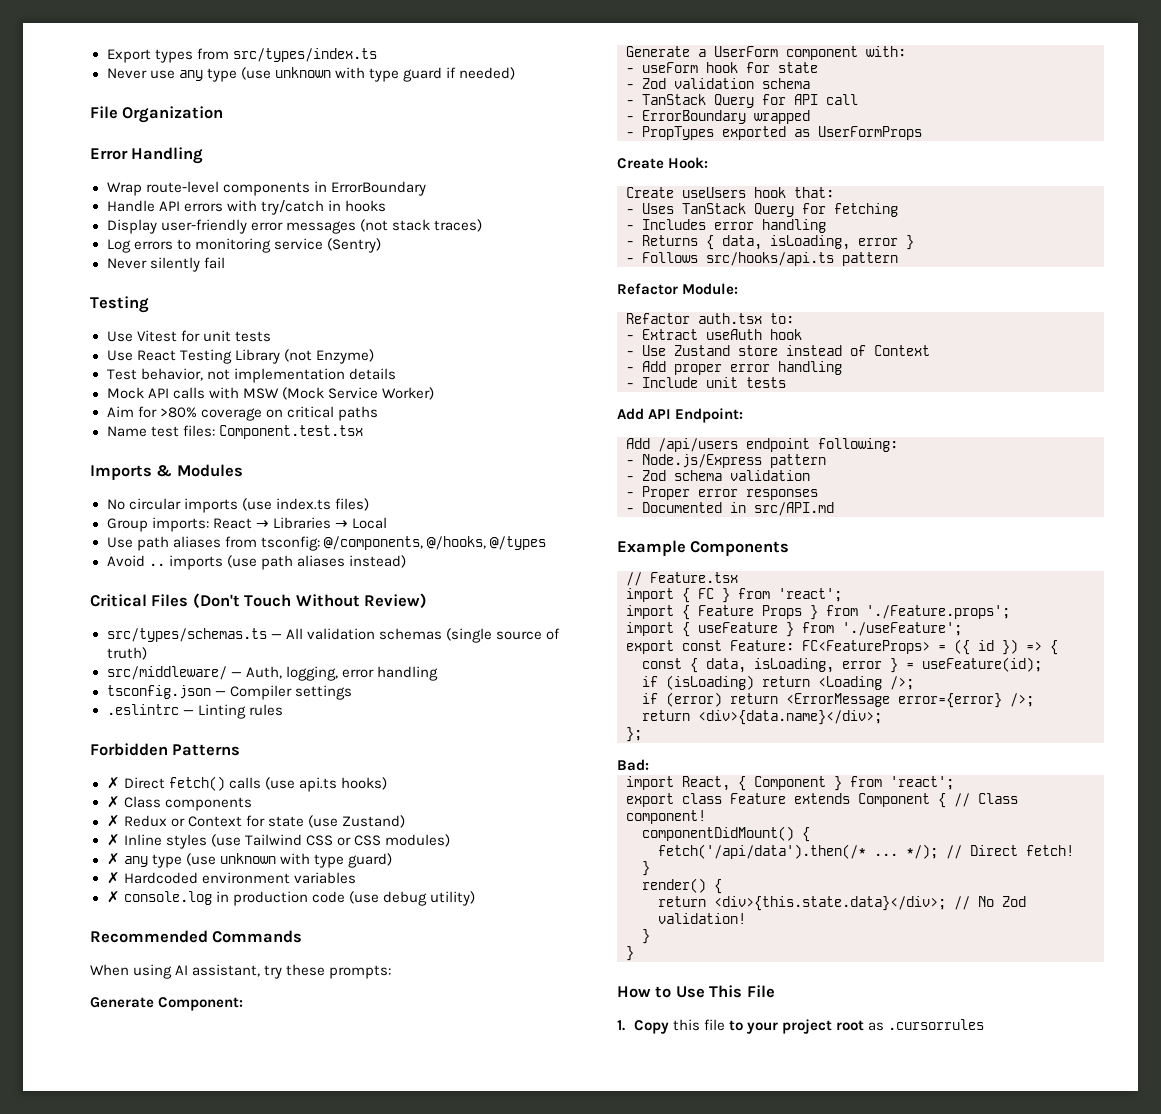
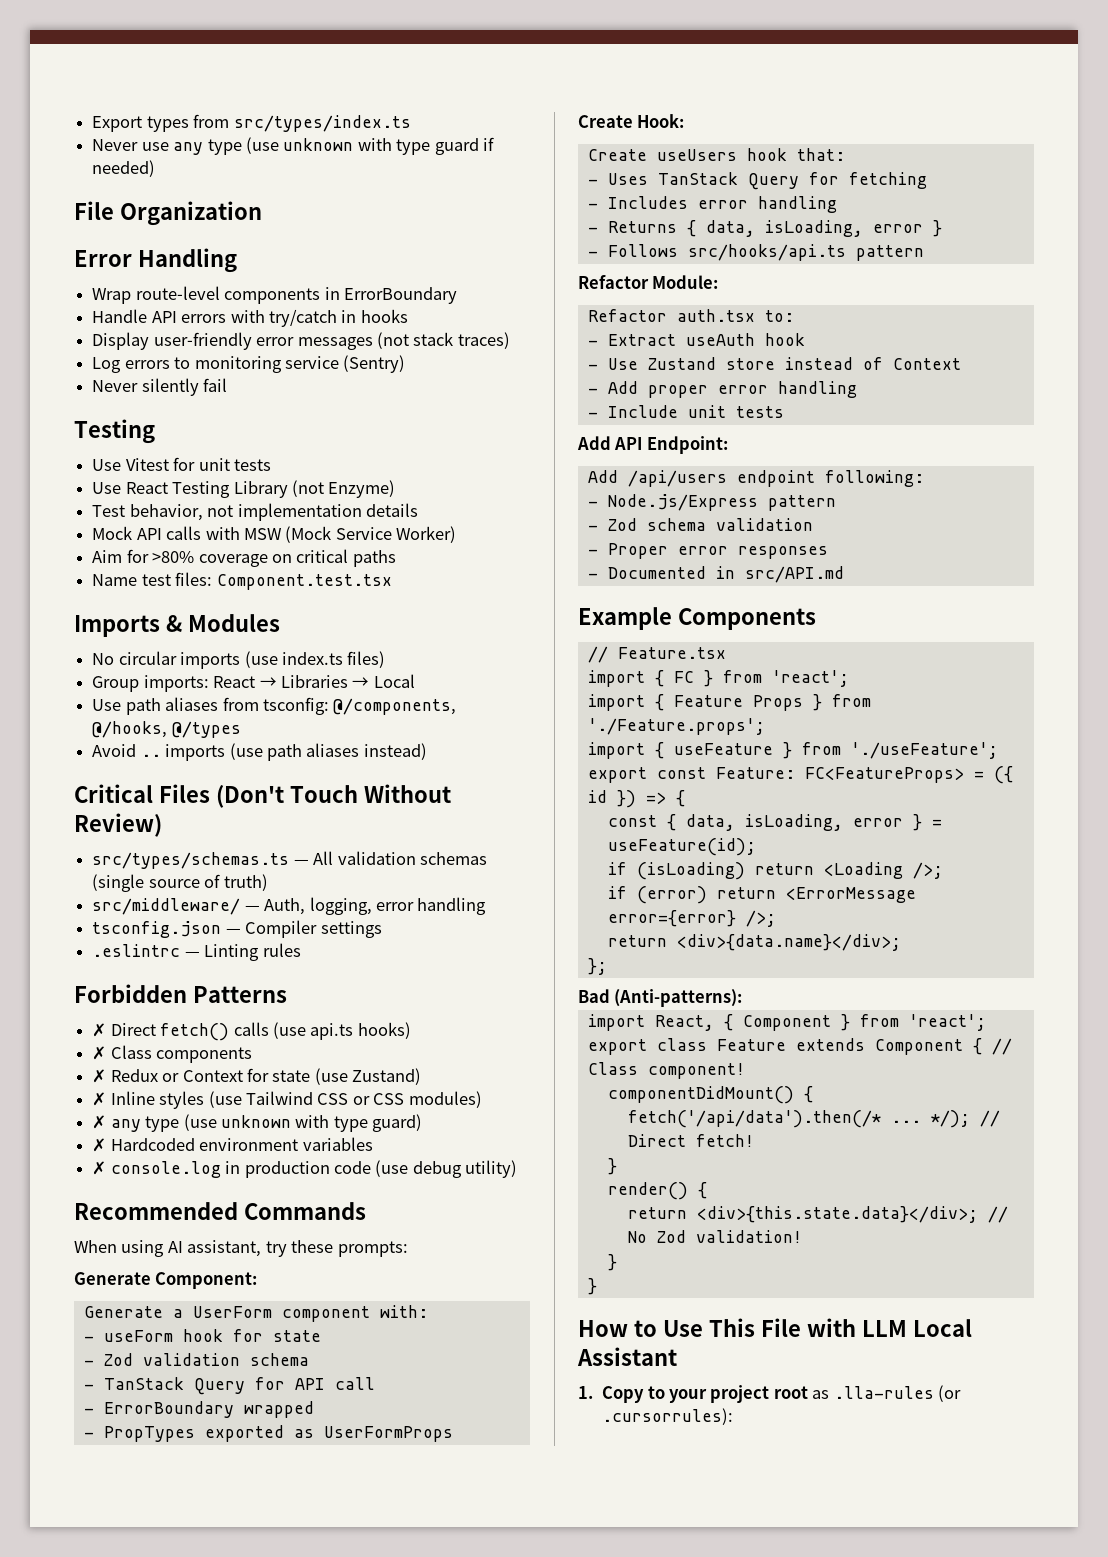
[617,759,649,771] Bad: -> [578,989,743,1007] Bad (Anti-patterns):
(775, 991) none -> [806,1318,972,1337] [577,1347,677,1366] with LLM Local Assistant
[672,1019,725,1031] this file -> (645, 1394) none
[887,1019,984,1030] .cursorrules -> [833,1385,962,1402] [602,1408,734,1425] .lla-rules (or .cursorrules):

